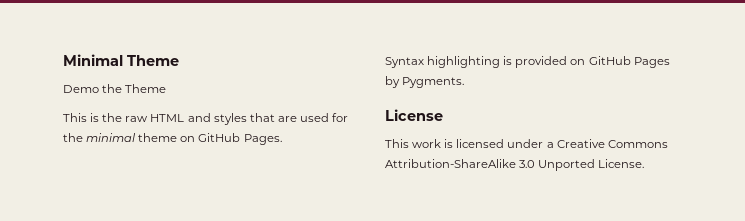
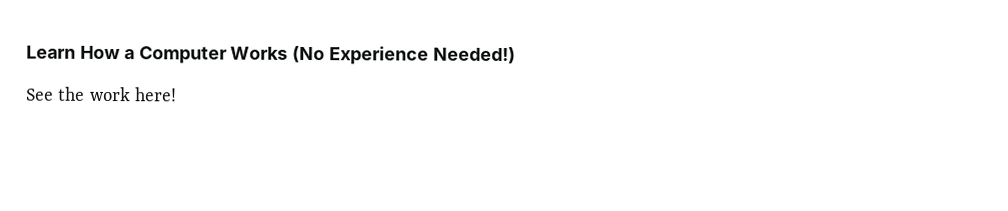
[63,54,179,66] [63,84,167,93] [63,113,349,125] [63,133,282,145] [385,56,670,68] [385,76,465,88] [385,109,443,121] [385,139,668,148] [385,159,645,171] Minimal Theme // Demo the Theme // This is the raw HTML and styles that are used for the minimal theme on GitHub Pages. // Syntax highlighting is provided on GitHub Pages by Pygments. // License // This work is licensed under a Creative Commons Attribution-ShareAlike 3.0 Unported License. -> [26,45,517,65] [26,86,178,102] Learn How a Computer Works (No Experience Needed!) // See the work here!

